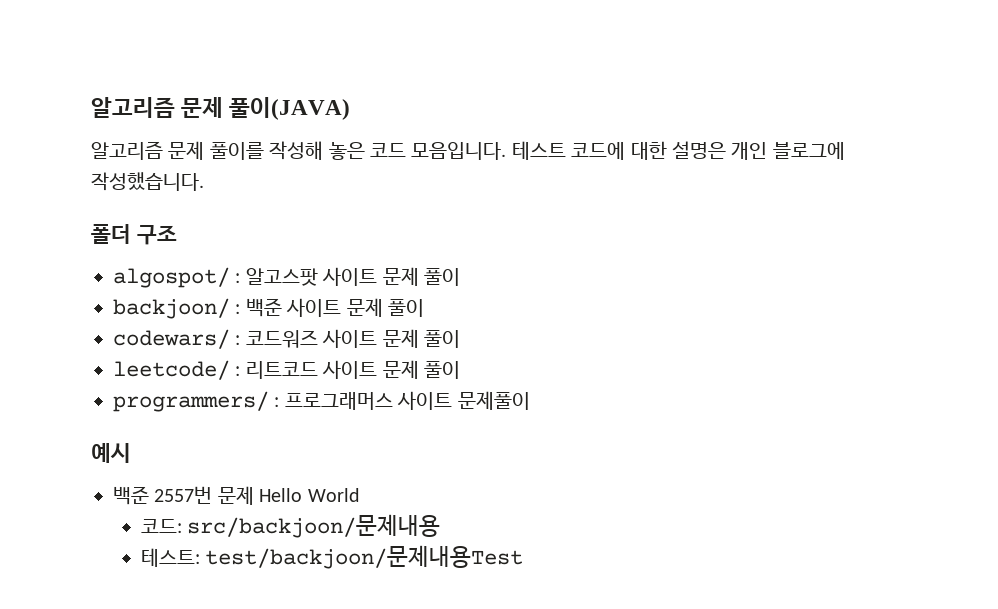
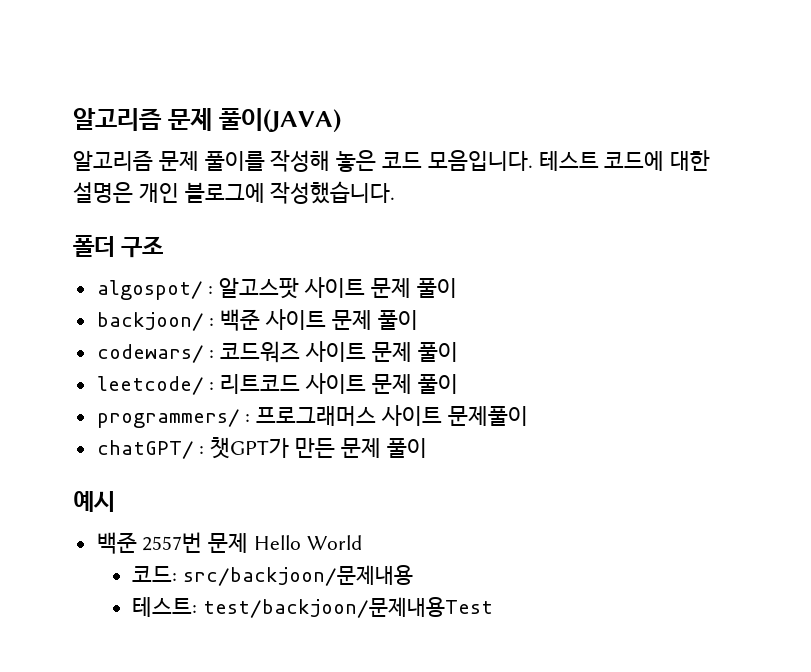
(530, 400) none -> [96,437,427,459] // chatGPT/ : 챗GPT가 만든 문제 풀이

